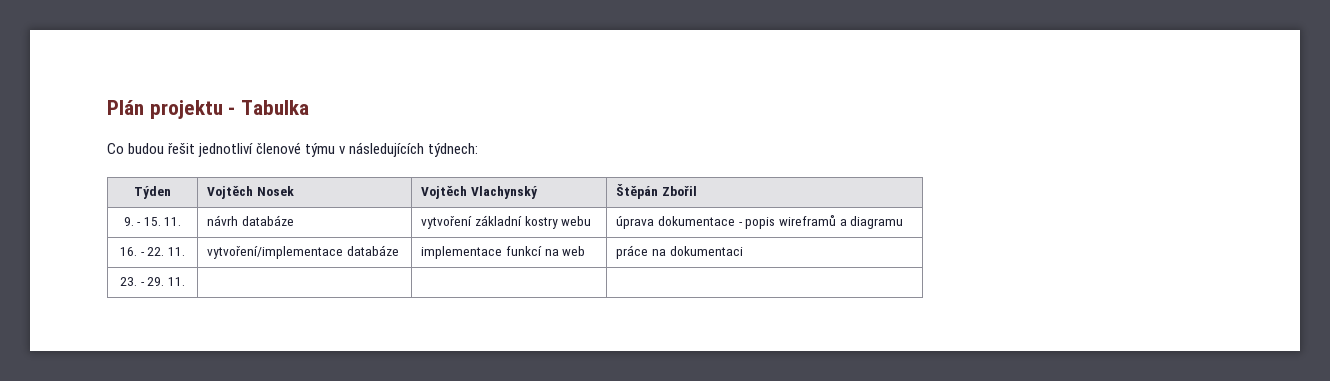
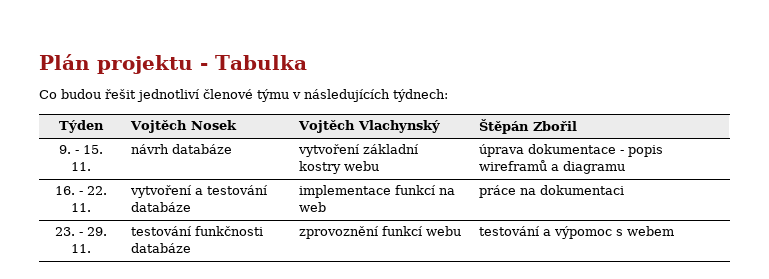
[207,246,344,259] vytvoření/implementace -> [130,185,269,198] vytvoření a testování
(185, 281) | | -> [131,226,264,236] [131,243,192,253] [299,226,462,239] [479,226,675,239] testování funkčnosti databáze | zprovoznění funkcí webu | testování a výpomoc s webem

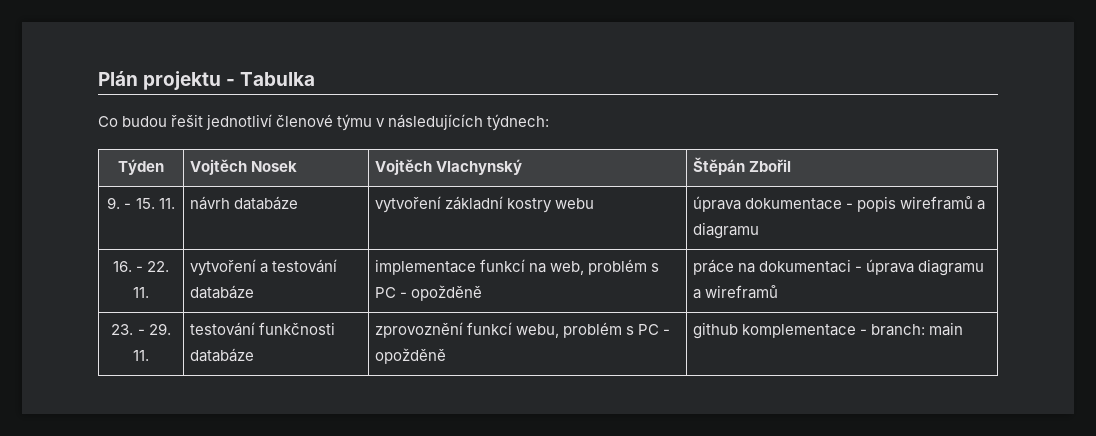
[299,202,327,212] [479,185,625,198] web | práce na dokumentaci -> [550,259,660,275] [375,285,483,301] [693,259,985,276] [693,285,779,299] web, problém s PC - opožděně | práce na dokumentaci - úprava diagramu a wireframů
[426,226,462,236] [479,226,675,239] webu | testování a výpomoc s webem -> [516,322,671,338] [375,348,447,364] [693,322,964,339] webu, problém s PC - opožděně | github komplementace - branch: main

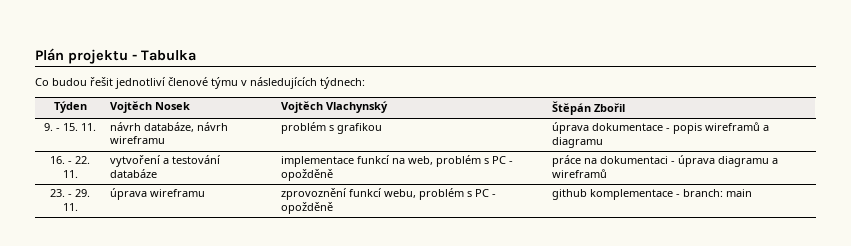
[234,196,299,210] [375,196,595,213] databáze | vytvoření základní kostry webu -> [144,122,229,132] [110,136,166,144] [281,122,383,134] databáze, návrh wireframu | problém s grafikou
[190,322,336,336] [190,348,255,362] testování funkčnosti databáze -> [110,188,206,200] úprava wireframu

